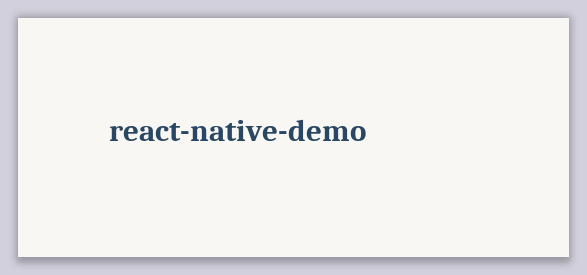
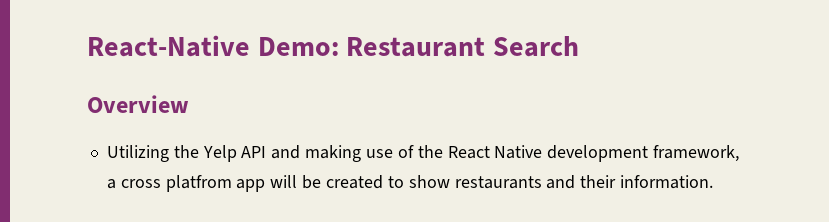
[109,119,366,141] react-native-demo -> [87,35,579,57] [87,95,189,113] [106,145,740,162] [106,175,714,192] React-Native Demo: Restaurant Search // Overview // Utilizing the Yelp API and making use of the React Native development framework, a cross platfrom app will be created to show restaurants and their information.

